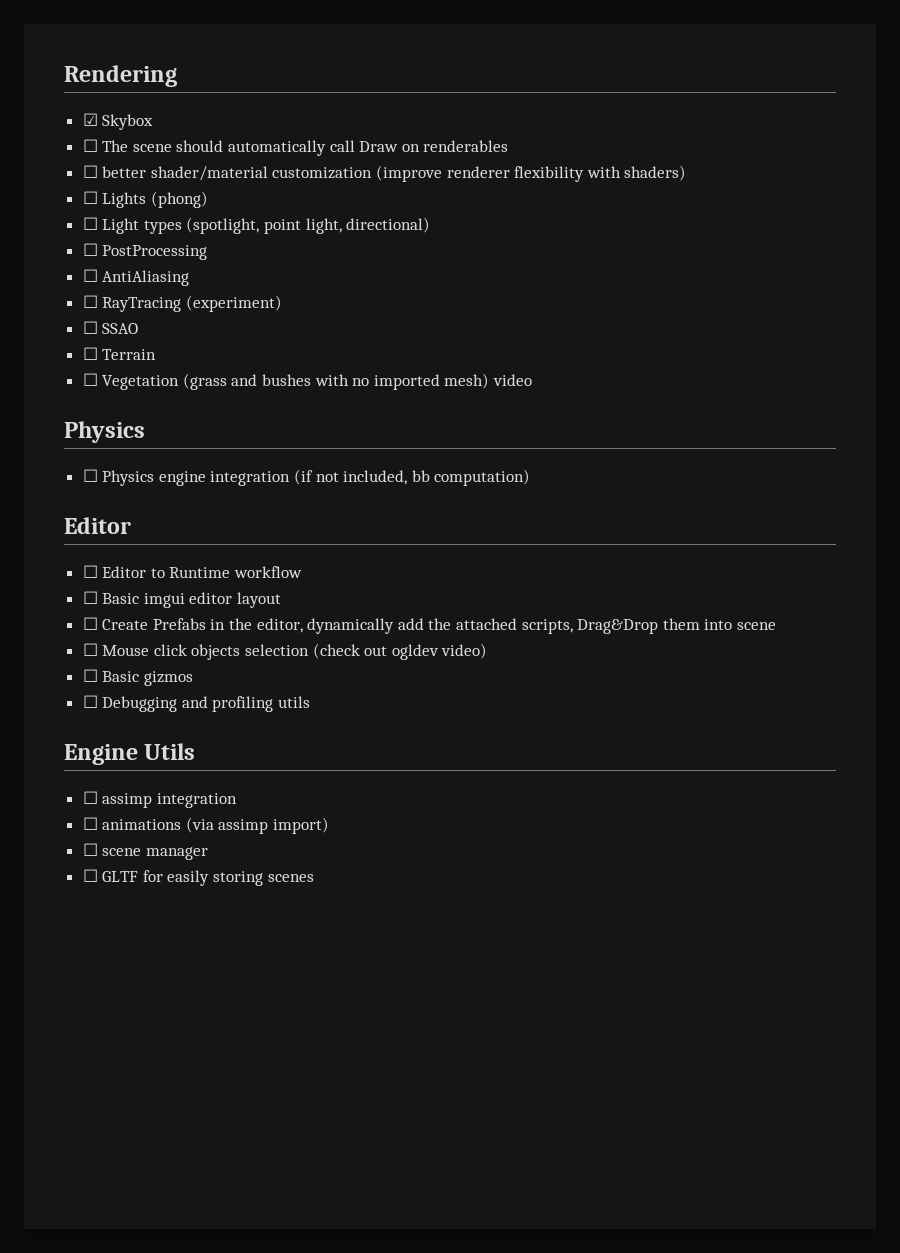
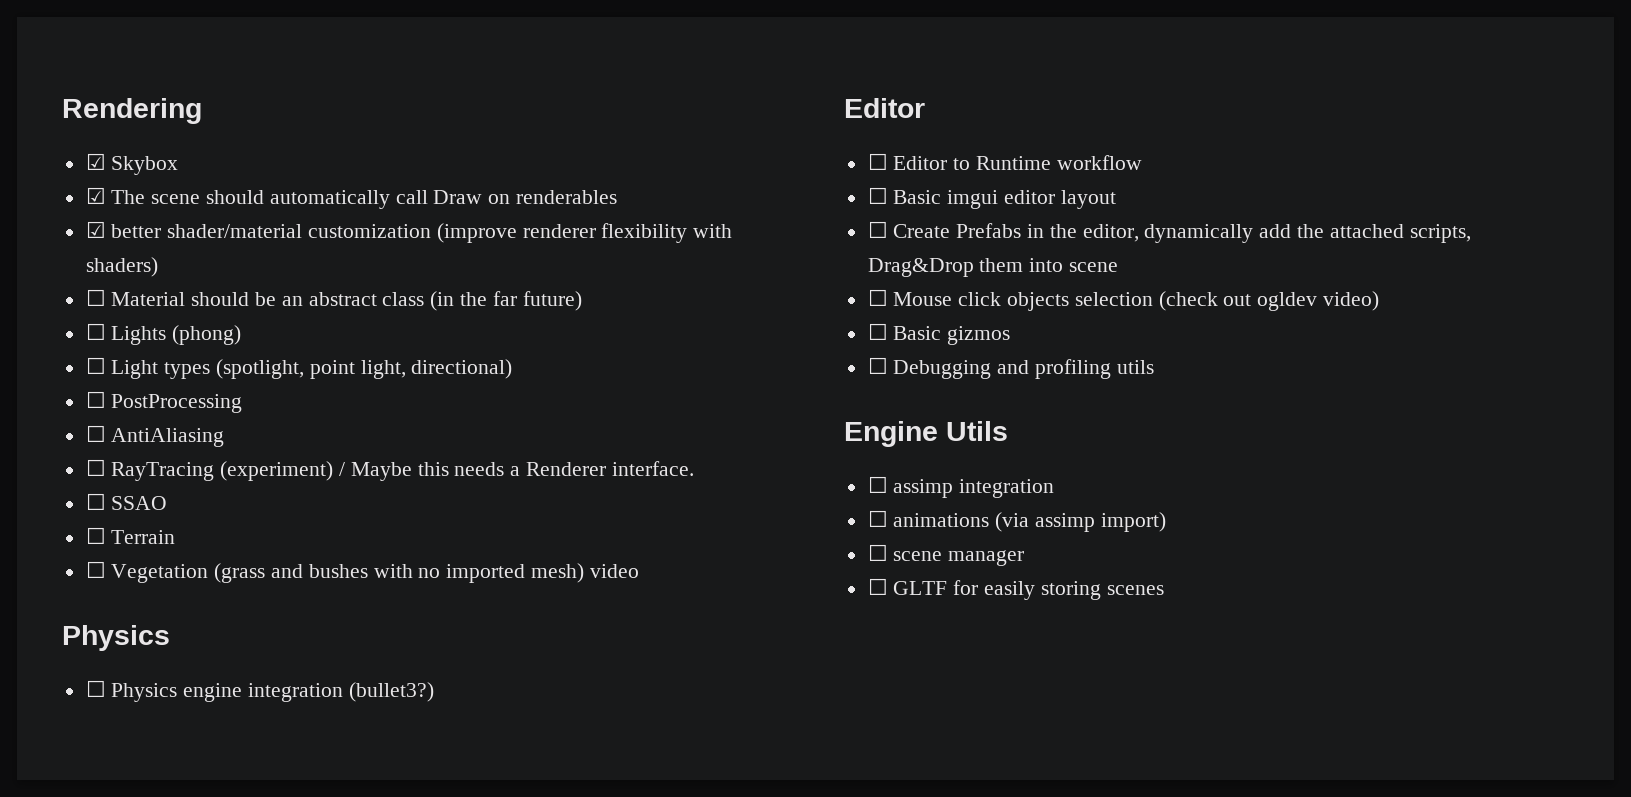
[82,139,98,152] ☐ -> [85,187,106,204] ☑
[82,165,98,178] ☐ -> [85,221,106,238] ☑
(687, 173) none -> [85,289,582,311] // ☐ Material should be an abstract class (in the far future)
(282, 303) none -> [339,461,694,481] / Maybe this needs a Renderer interface.
[294,469,531,486] (if not included, bb computation) -> [348,682,434,702] (bullet3?)

